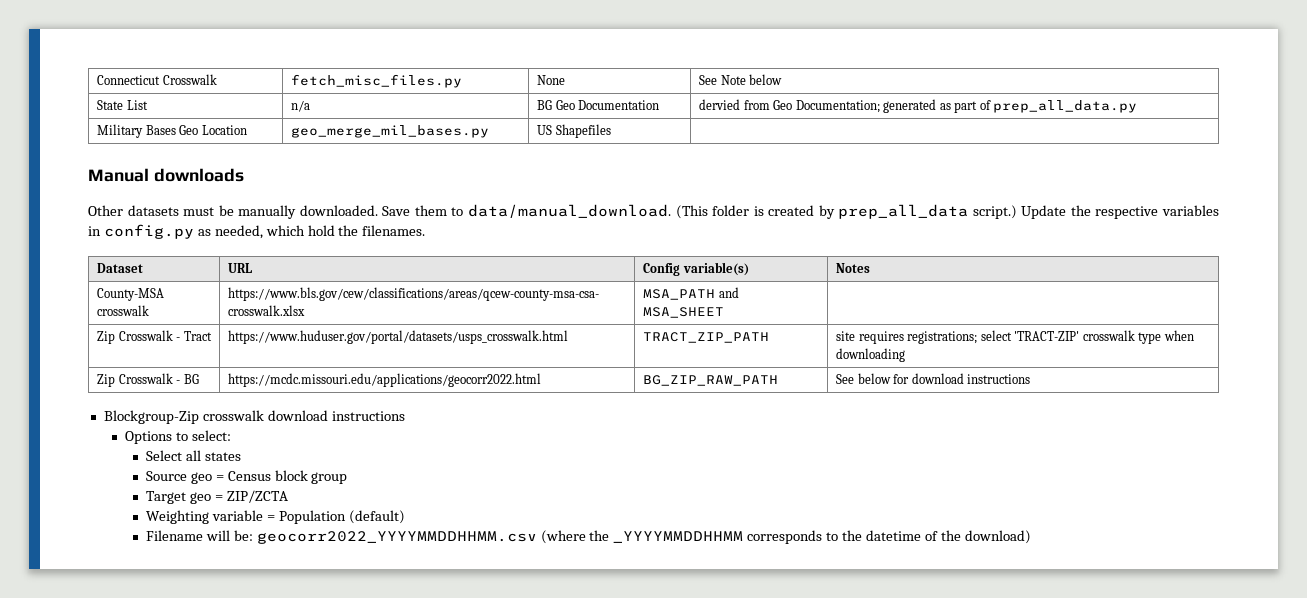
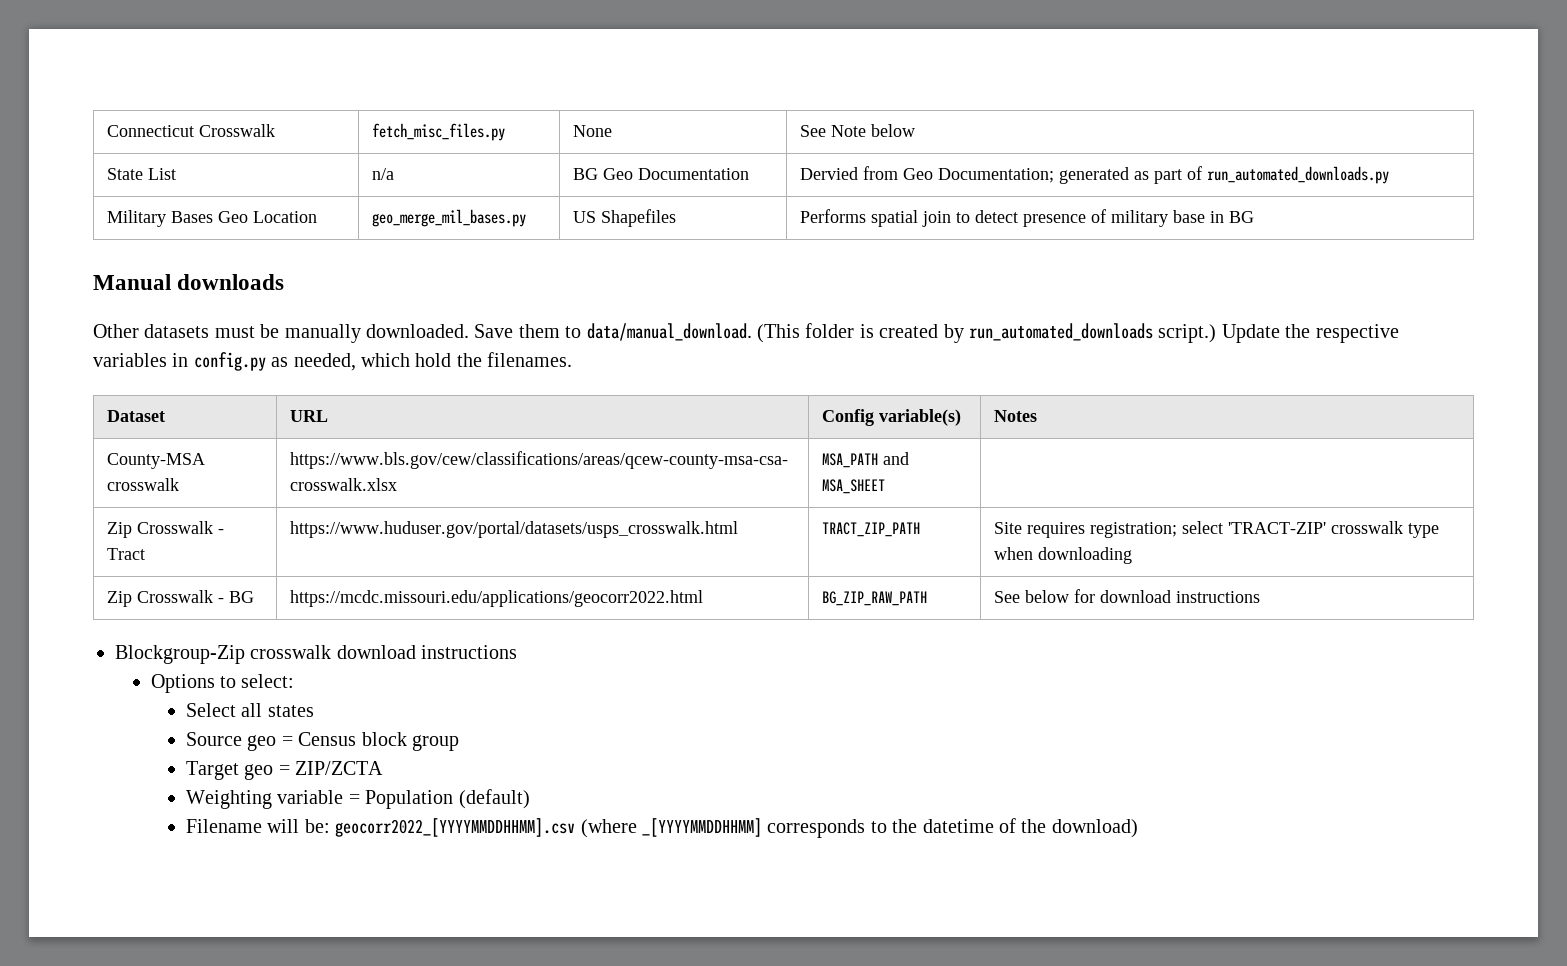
[699,99,741,110] dervied -> [800,167,859,180] Dervied
[993,100,1138,113] prep_all_data.py -> [1207,166,1390,184] run_automated_downloads.py
(611, 131) none -> [800,209,1255,227] Performs spatial join to detect presence of military base in BG
[838,204,969,219] prep_all_data -> [968,323,1153,341] run_automated_downloads
[836,331,978,344] site requires registrations; -> [994,522,1178,538] Site requires registration;
[256,530,744,544] geocorr2022_YYYYMMDDHHMM.csv (where the _YYYYMMDDHHMM -> [335,818,763,838] geocorr2022_[YYYYMMDDHHMM].csv (where _[YYYYMMDDHHMM]

